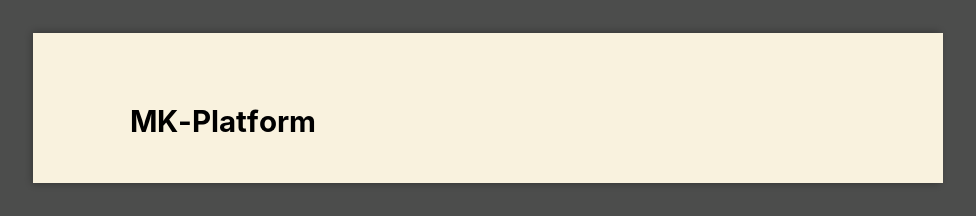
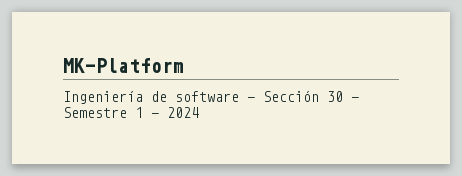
(316, 120) none -> [63,90,359,104] [63,107,199,118] // Ingeniería de software - Sección 30 - Semestre 1 - 2024

